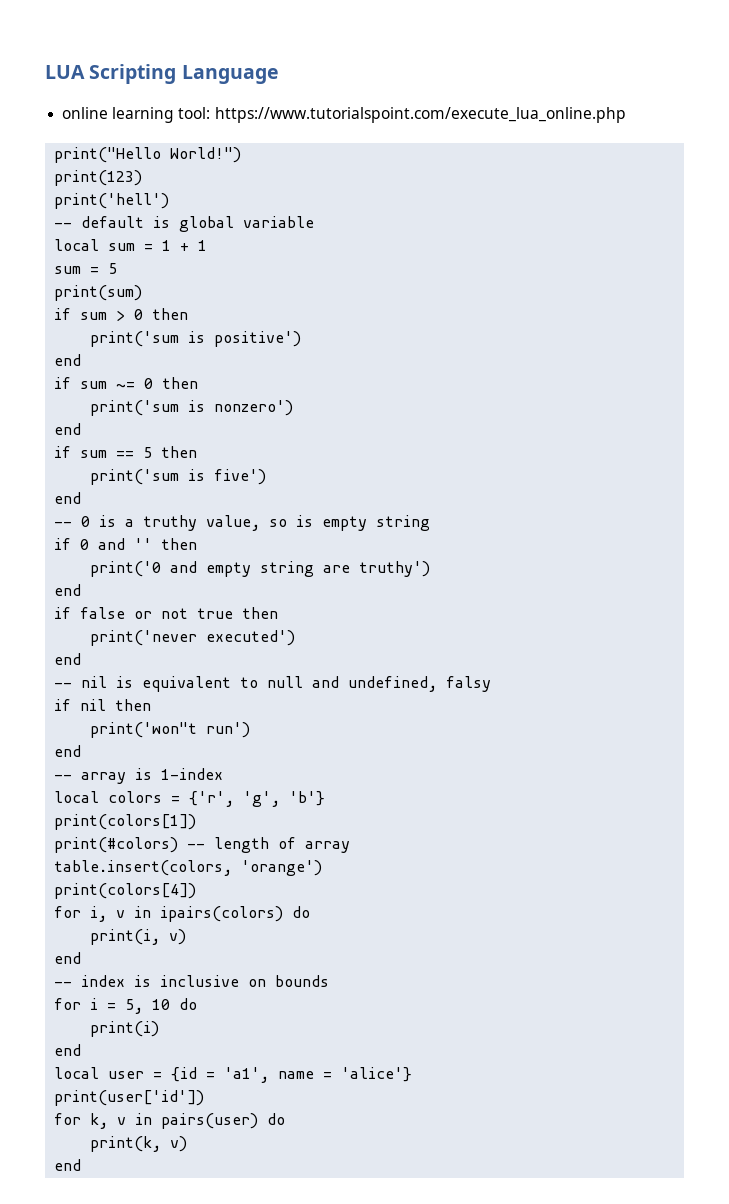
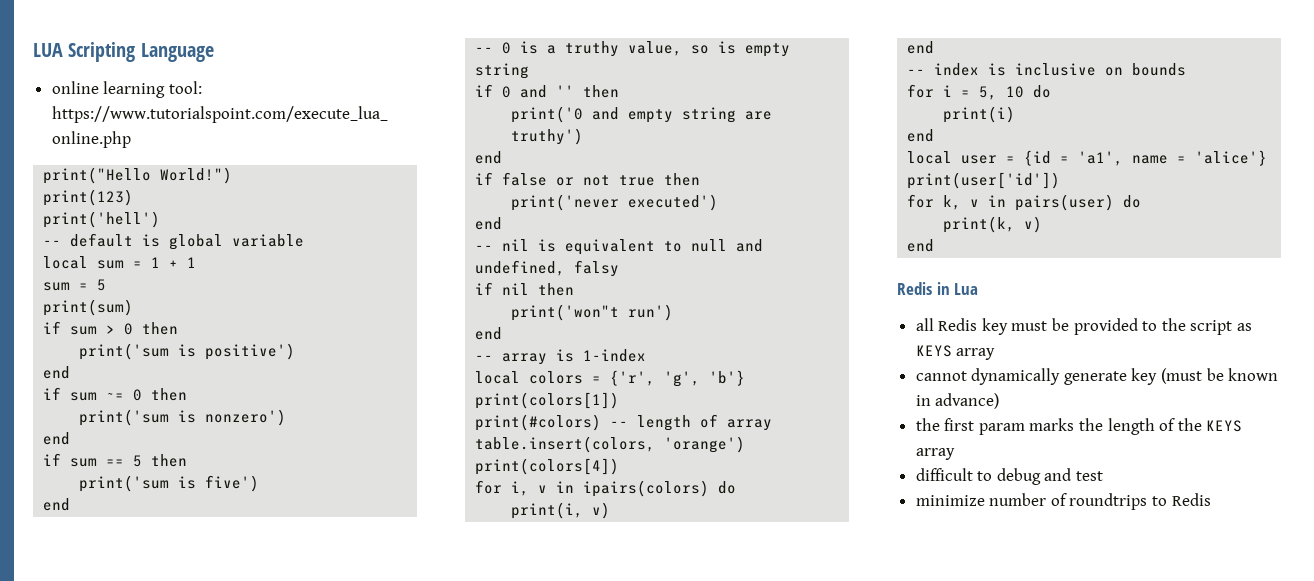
(82, 1165) none -> [897,282,979,295] [915,318,1253,335] [915,345,996,360] [915,368,1279,385] [915,393,1000,409] [915,418,1243,435] [915,448,955,460] [915,468,1104,485] [915,493,1211,510] // Redis in Lua // all Redis key must be provided to the script as KEYS array // cannot dynamically generate key (must be known in advance) // the first param marks the length of the KEYS array // difficult to debug and test // minimize number of roundtrips to Redis

